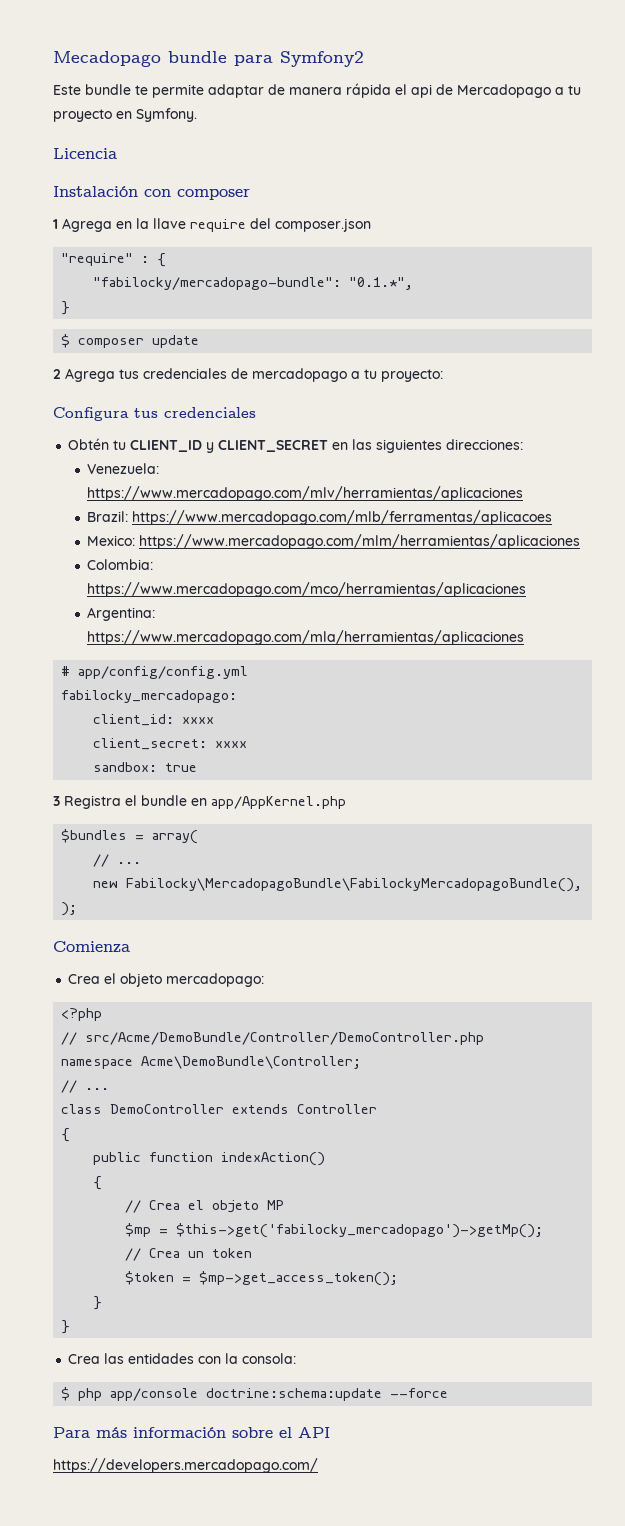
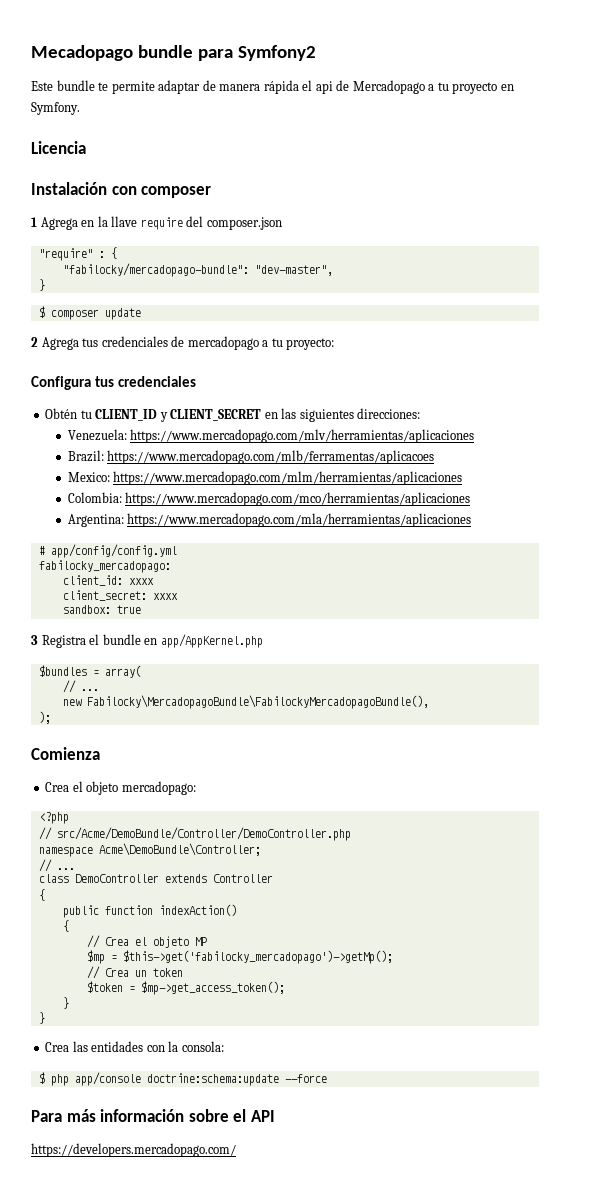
[349,277,414,290] "0.1.*", -> [254,265,333,276] "dev-master",

